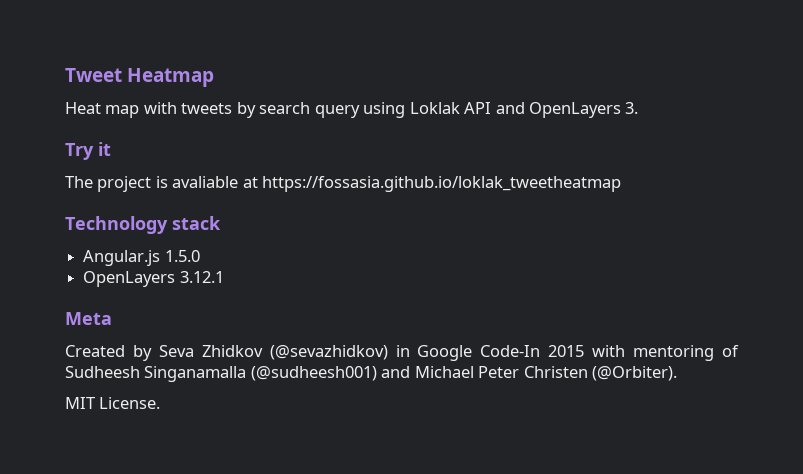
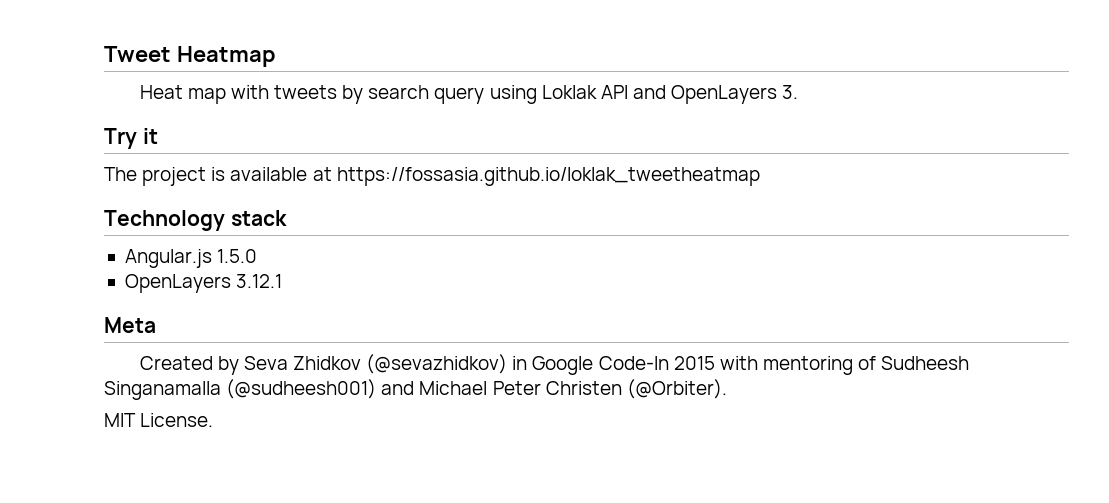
[172,176,239,188] avaliable -> [230,167,308,181] available

